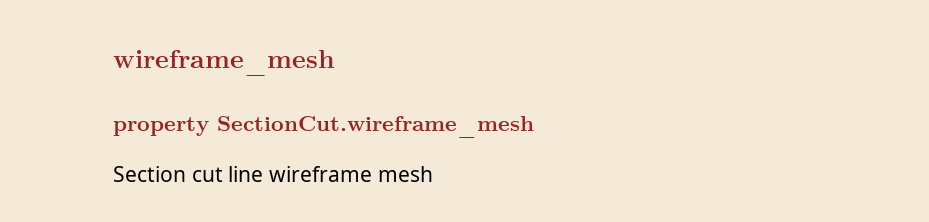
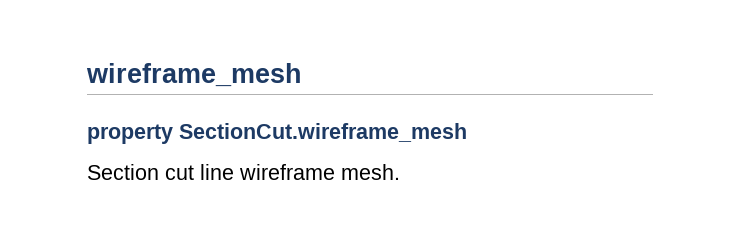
[377,166,433,182] mesh -> [341,164,400,180] mesh.

